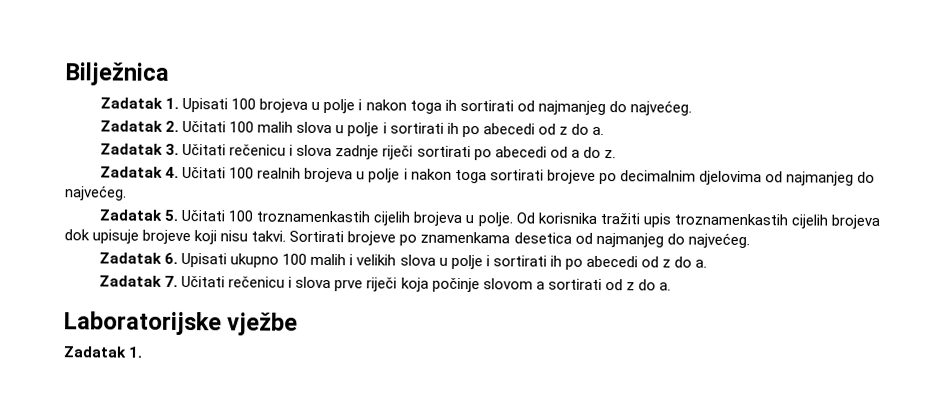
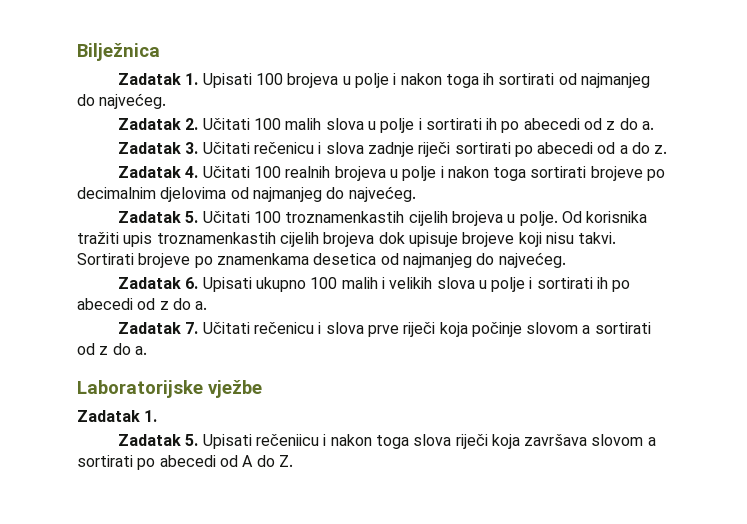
(143, 352) none -> [117,434,656,449] [77,455,293,470] // Zadatak 5. Upisati rečeniicu i nakon toga slova riječi koja završava slovom a sortirati po abecedi od A do Z.

